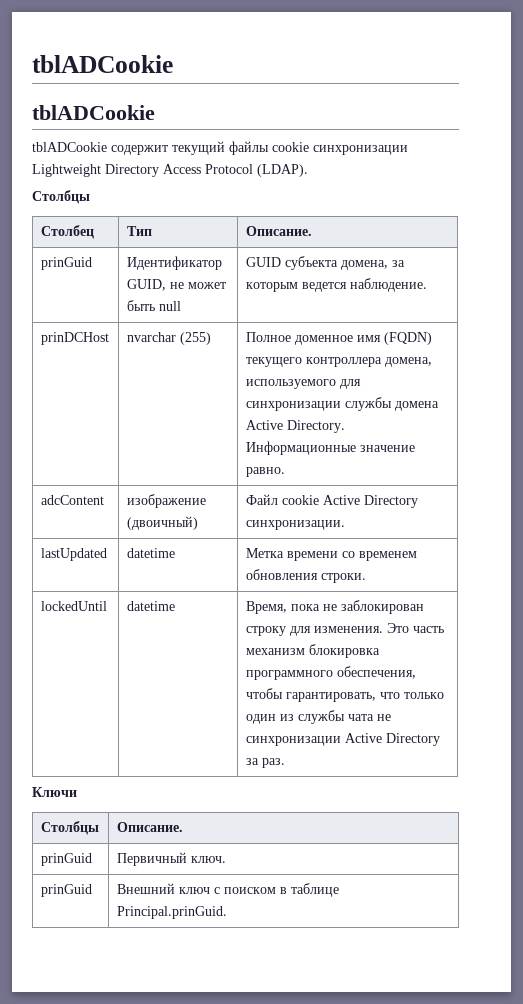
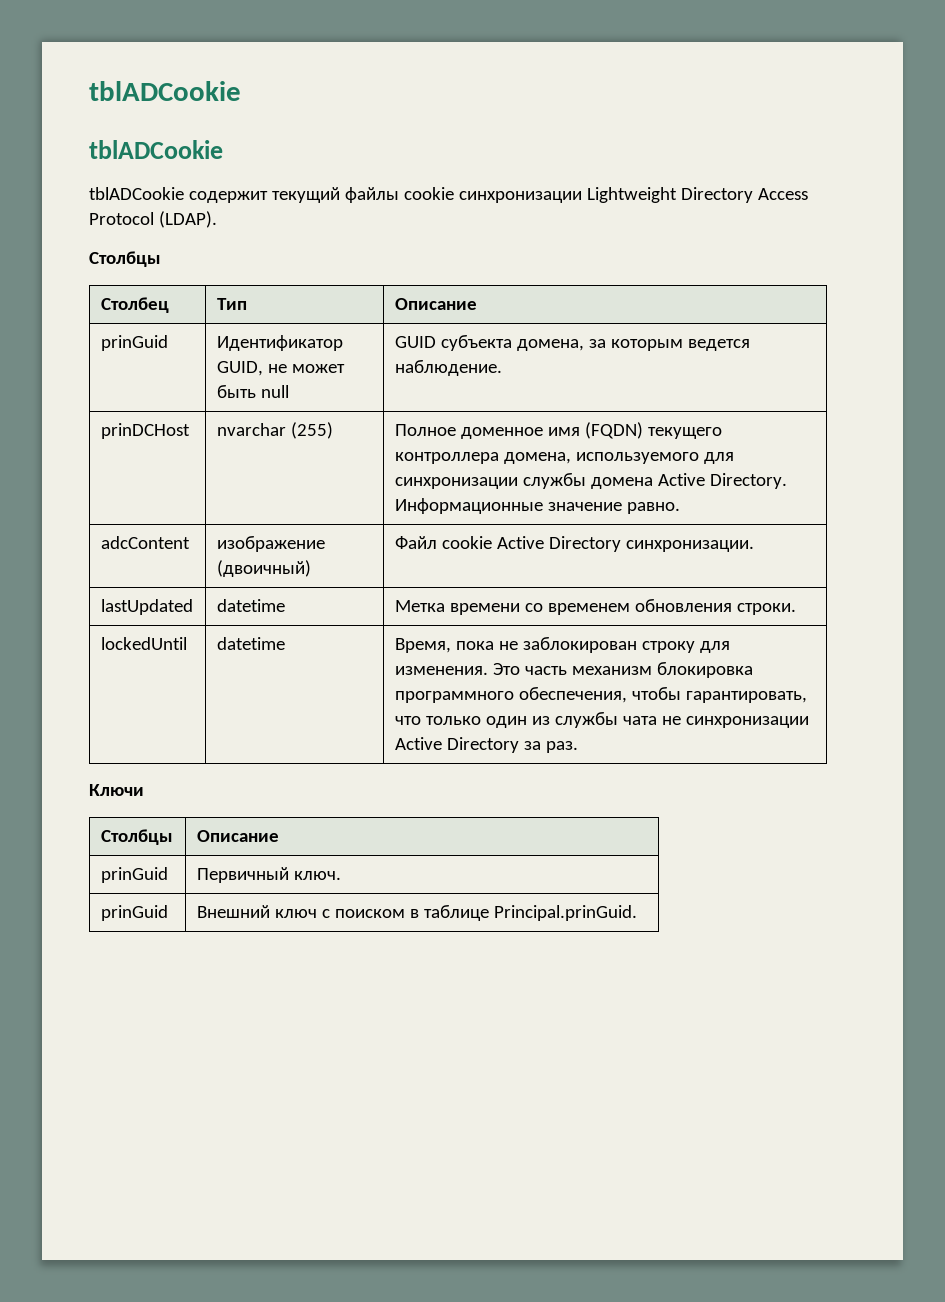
[245,226,312,236] Описание. -> [394,298,477,310] Описание
[116,822,183,832] Описание. -> [196,830,279,842] Описание

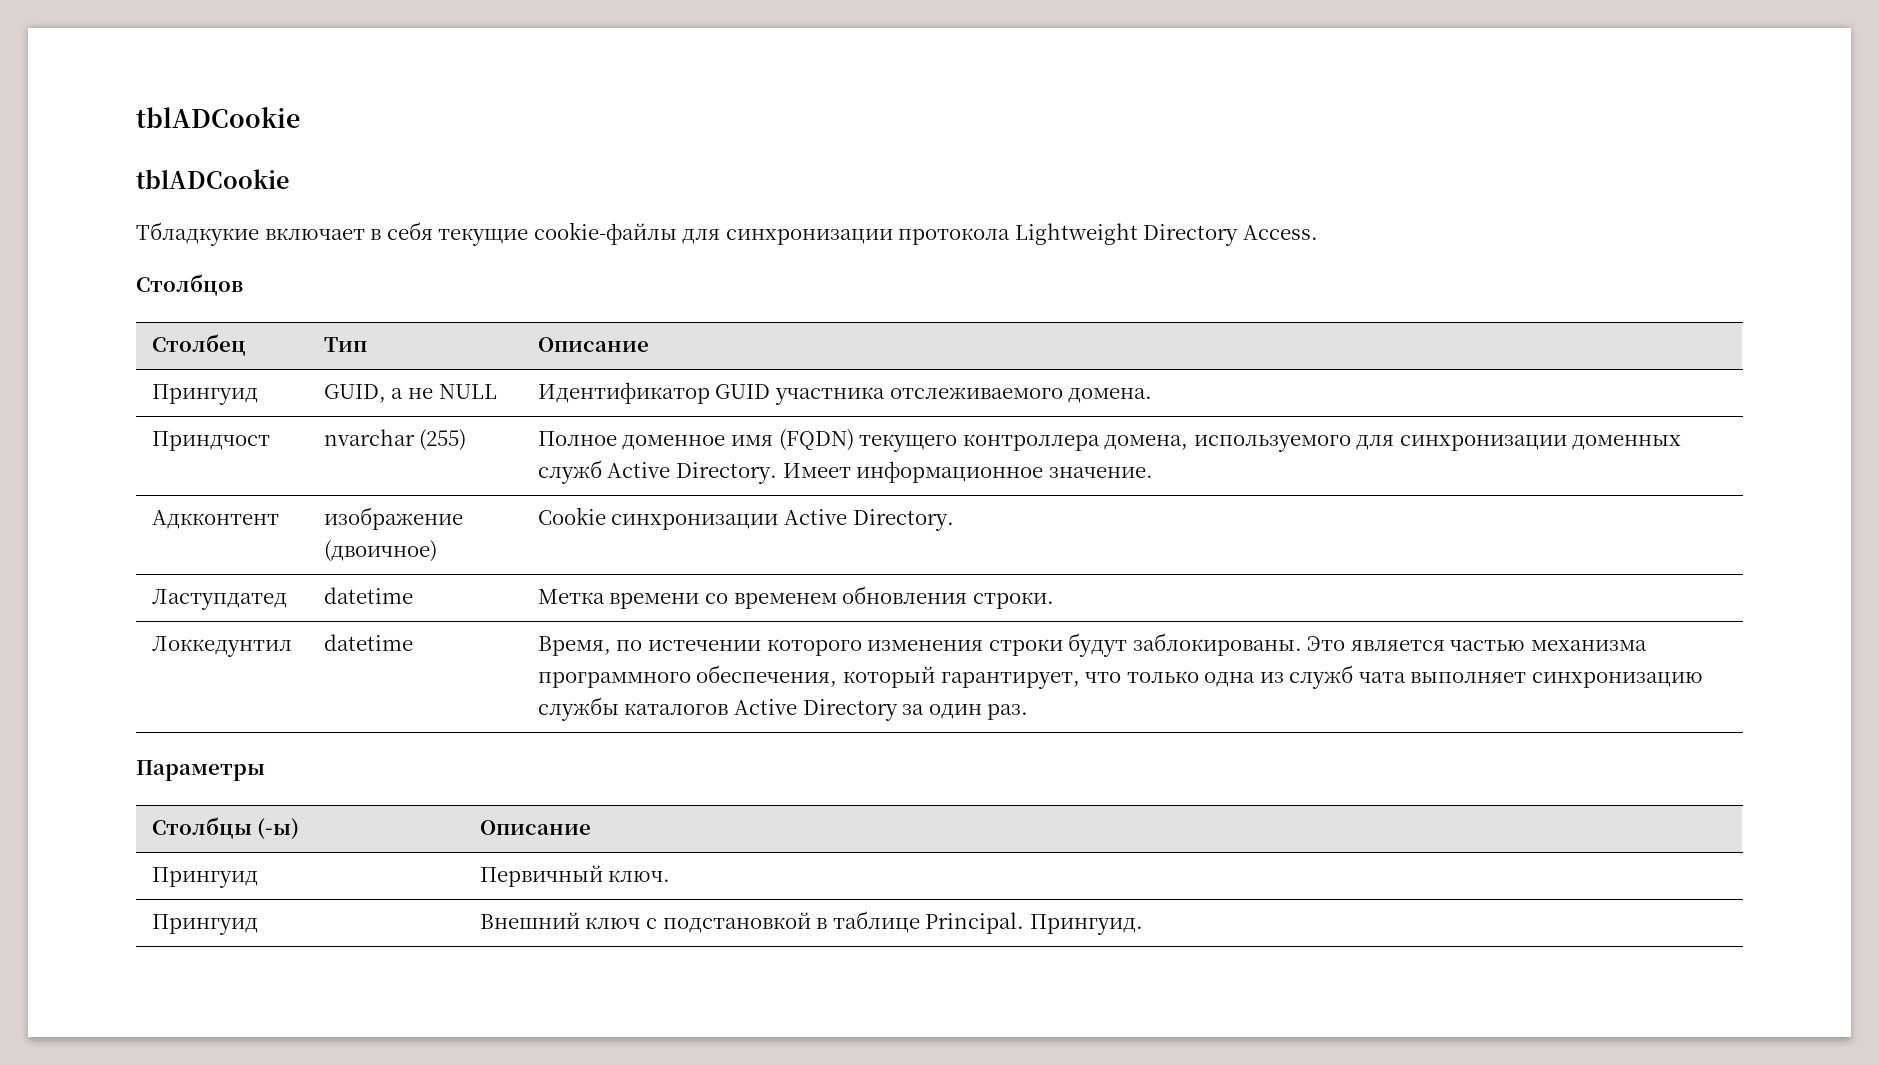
[89,187,808,203] [89,211,217,228] [89,251,161,267] [100,297,169,313] [216,298,247,310] [394,298,477,310] [100,335,168,351] [216,335,343,351] [216,361,345,376] [216,385,289,398] [394,335,750,351] [394,360,502,376] [100,423,190,439] tblADCookie содержит текущий файлы cookie синхронизации Lightweight Directory Access Protocol (LDAP). // Столбцы // Столбец | Тип | Описание // prinGuid | Идентификатор GUID, не может быть null | GUID субъекта домена, за которым ведется наблюдение. // prinDCHost -> [136,222,1318,246] [136,274,243,296] [151,334,246,356] [323,337,367,352] [537,337,649,352] [151,384,258,405] [323,384,497,403] [537,382,1153,405] [151,431,270,451] Тбладкукие включает в себя текущие cookie-файлы для синхронизации протокола Lightweight Directory Access. // Столбцов // Столбец | Тип | Описание // Прингуид | GUID, а не NULL | Идентификатор GUID участника отслеживаемого домена. // Приндчост
[522,473,787,489] [394,498,680,514] [100,536,190,549] [216,536,325,552] [216,560,311,577] [394,536,754,552] [100,599,193,615] службы домена Active Directory. Информационные значение равно. // adcContent | изображение (двоичный) | Файл cookie Active Directory синхронизации. // lastUpdated -> [1572,435,1682,450] [537,460,1153,484] [151,510,279,529] [323,507,463,530] [323,540,437,562] [537,507,954,531] [151,589,287,610] доменных служб Active Directory. Имеет информационное значение. // Адкконтент | изображение (двоичное) | Cookie синхронизации Active Directory. // Ластупдатед
[100,637,187,650] lockedUntil -> [151,636,292,657] Локкедунтил
[455,637,730,653] [394,662,753,678] [394,687,807,703] [394,712,809,728] пока не заблокирован строку для изменения. Это часть механизм блокировка программного обеспечения, чтобы гарантировать, что только один из службы чата не синхронизации -> [616,633,1647,657] [537,665,1703,689] [537,697,729,721] по истечении которого изменения строки будут заблокированы. Это является частью механизма программного обеспечения, который гарантирует, что только одна из служб чата выполняет синхронизацию службы каталогов
(541, 745) none -> [928,704,982,719] один
[89,784,144,796] [100,829,173,845] [196,830,279,842] [100,867,168,883] Ключи // Столбцы | Описание // prinGuid -> [136,760,265,781] [151,817,300,840] [479,820,591,835] [151,867,258,888] Параметры // Столбцы (-ы) | Описание // Прингуид
[100,905,168,921] prinGuid -> [151,914,258,935] Прингуид
[334,909,405,918] поиском -> [662,912,811,933] подстановкой
[493,905,637,921] Principal.prinGuid. -> [925,912,1143,935] Principal. Прингуид.

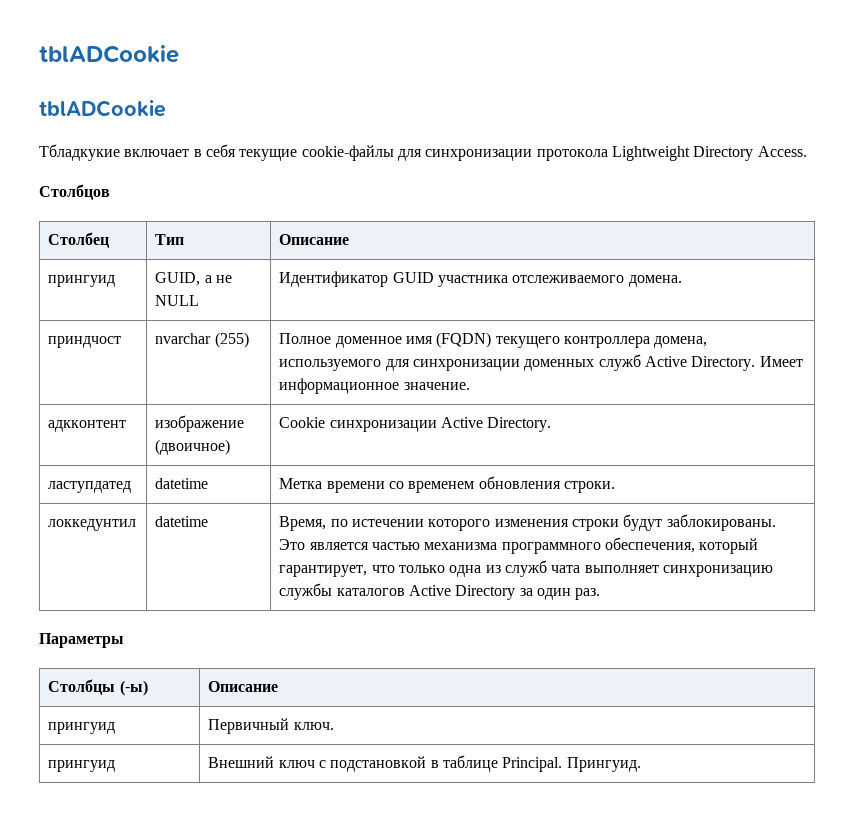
[151,384,258,405] Прингуид -> [48,275,116,287] прингуид
[151,431,270,451] Приндчост -> [48,336,122,348] приндчост
[151,510,279,529] Адкконтент -> [48,420,127,432] адкконтент
[151,589,287,610] Ластупдатед -> [48,481,132,493] ластупдатед
[151,636,292,657] Локкедунтил -> [48,519,137,531] локкедунтил
[151,867,258,888] Прингуид -> [48,722,116,734] прингуид
[151,914,258,935] Прингуид -> [48,760,116,772] прингуид

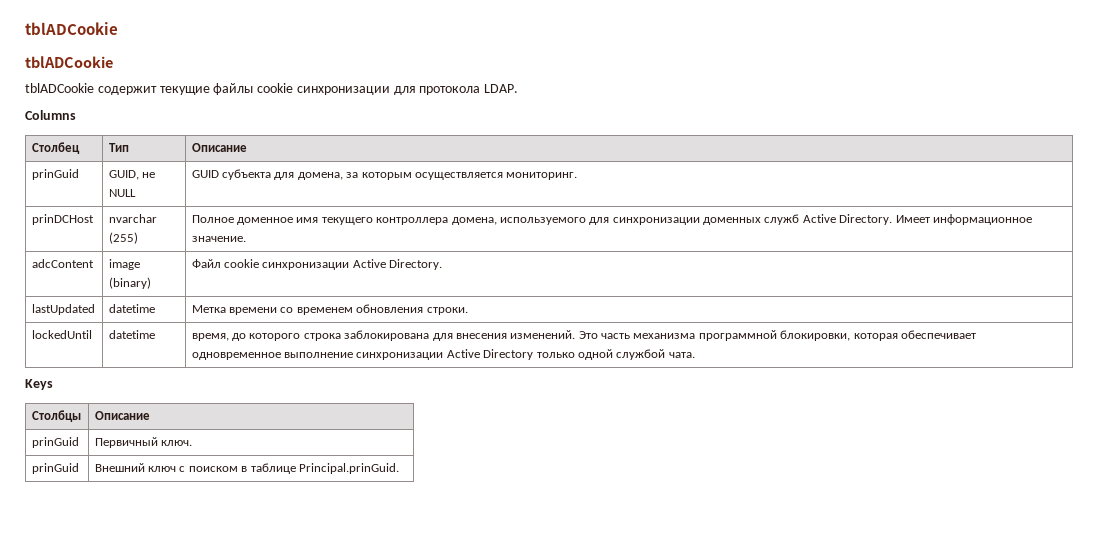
[39,144,807,161] [39,184,110,200] Тбладкукие включает в себя текущие cookie-файлы для синхронизации протокола Lightweight Directory Access. // Столбцов -> [25,83,519,95] [25,110,76,120] tblADCookie содержит текущие файлы cookie синхронизации для протокола LDAP. // Columns
[48,275,116,287] прингуид -> [31,169,79,180] prinGuid
[204,275,212,283] а -> (139, 175) none
[279,271,682,287] [48,336,122,348] Идентификатор GUID участника отслеживаемого домена. // приндчост -> [191,169,578,180] [31,214,94,225] GUID субъекта для домена, за которым осуществляется мониторинг. // prinDCHost
[436,332,492,348] (FQDN) -> (319, 220) none
[48,420,127,432] [155,415,245,432] [155,439,231,455] [279,417,326,428] адкконтент | изображение (двоичное) | Cookie -> [31,259,94,268] [108,259,140,270] [108,277,151,289] [191,259,260,268] adcContent | image (binary) | Файл cookie
[48,481,132,493] ластупдатед -> [31,304,95,315] lastUpdated
[48,519,137,531] [155,516,209,527] [279,514,776,531] [279,537,759,554] [279,560,773,577] [279,583,601,600] [39,633,124,648] локкедунтил | datetime | Время, по истечении которого изменения строки будут заблокированы. Это является частью механизма программного обеспечения, который гарантирует, что только одна из служб чата выполняет синхронизацию службы каталогов Active Directory за один раз. // Параметры -> [31,330,92,339] [108,330,155,339] [191,330,976,341] [191,349,695,360] [25,379,53,390] lockedUntil | datetime | время, до которого строка заблокирована для внесения изменений. Это часть механизма программной блокировки, которая обеспечивает одновременное выполнение синхронизации Active Directory только одной службой чата. // Keys
[119,680,148,696] [208,681,279,692] [48,722,116,734] (-ы) | Описание // прингуид -> [94,411,150,420] [31,437,79,448] | Описание // prinGuid
[48,760,116,772] прингуид -> [31,463,79,474] prinGuid
[330,756,427,772] подстановкой -> [188,466,238,472] поиском
[502,757,641,772] Principal. Прингуид. -> [298,463,399,474] Principal.prinGuid.

